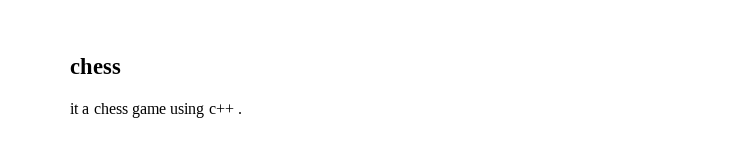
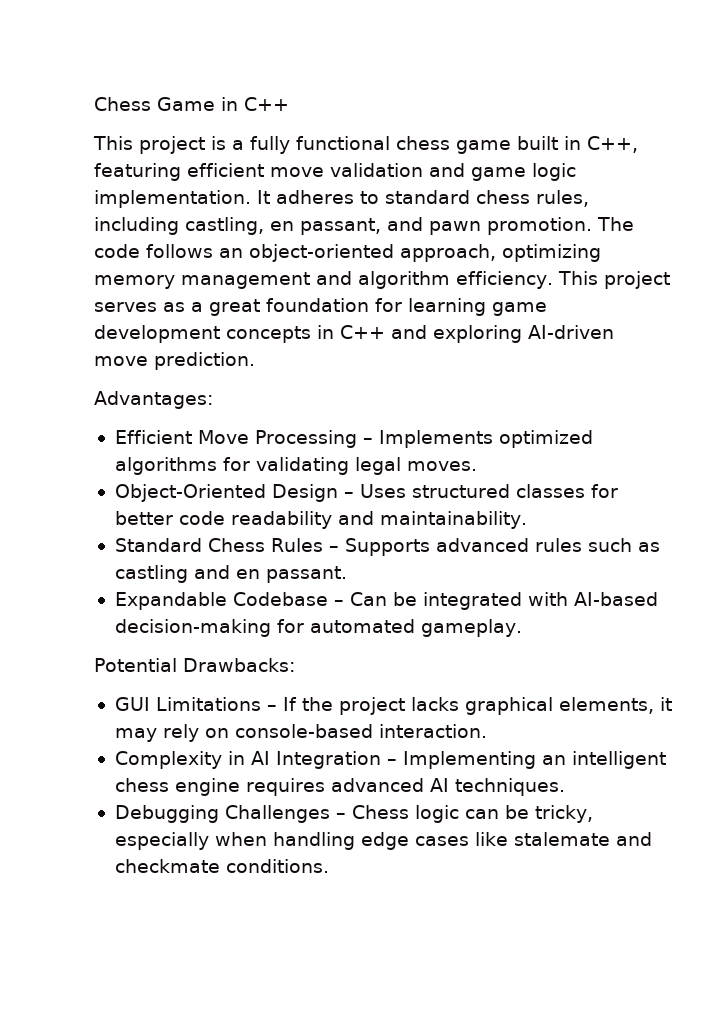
[70,58,121,74] [70,103,242,118] chess // it a chess game using c++ . -> [94,97,289,111] [93,136,638,154] [94,163,576,181] [94,190,589,208] [94,217,634,235] [94,244,601,262] [94,271,670,289] [94,298,547,316] [94,325,614,343] [94,352,255,370] [94,391,213,409] [114,430,593,448] [114,457,477,475] [114,484,618,502] [114,511,527,529] [114,538,660,556] [114,565,347,583] [114,592,658,610] [114,619,522,637] [94,658,295,672] [114,697,672,715] [114,724,487,742] [114,751,666,769] [114,778,565,796] [114,805,593,823] [114,832,652,850] [114,859,329,873] Chess Game in C++ // This project is a fully functional chess game built in C++, featuring efficient move validation and game logic implementation. It adheres to standard chess rules, including castling, en passant, and pawn promotion. The code follows an object-oriented approach, optimizing memory management and algorithm efficiency. This project serves as a great foundation for learning game development concepts in C++ and exploring AI-driven move prediction. // Advantages: // Efficient Move Processing – Implements optimized algorithms for validating legal moves. // Object-Oriented Design – Uses structured classes for better code readability and maintainability. // Standard Chess Rules – Supports advanced rules such as castling and en passant. // Expandable Codebase – Can be integrated with AI-based decision-making for automated gameplay. // Potential Drawbacks: // GUI Limitations – If the project lacks graphical elements, it may rely on console-based interaction. // Complexity in AI Integration – Implementing an intelligent chess engine requires advanced AI techniques. // Debugging Challenges – Chess logic can be tricky, especially when handling edge cases like stalemate and checkmate conditions.

